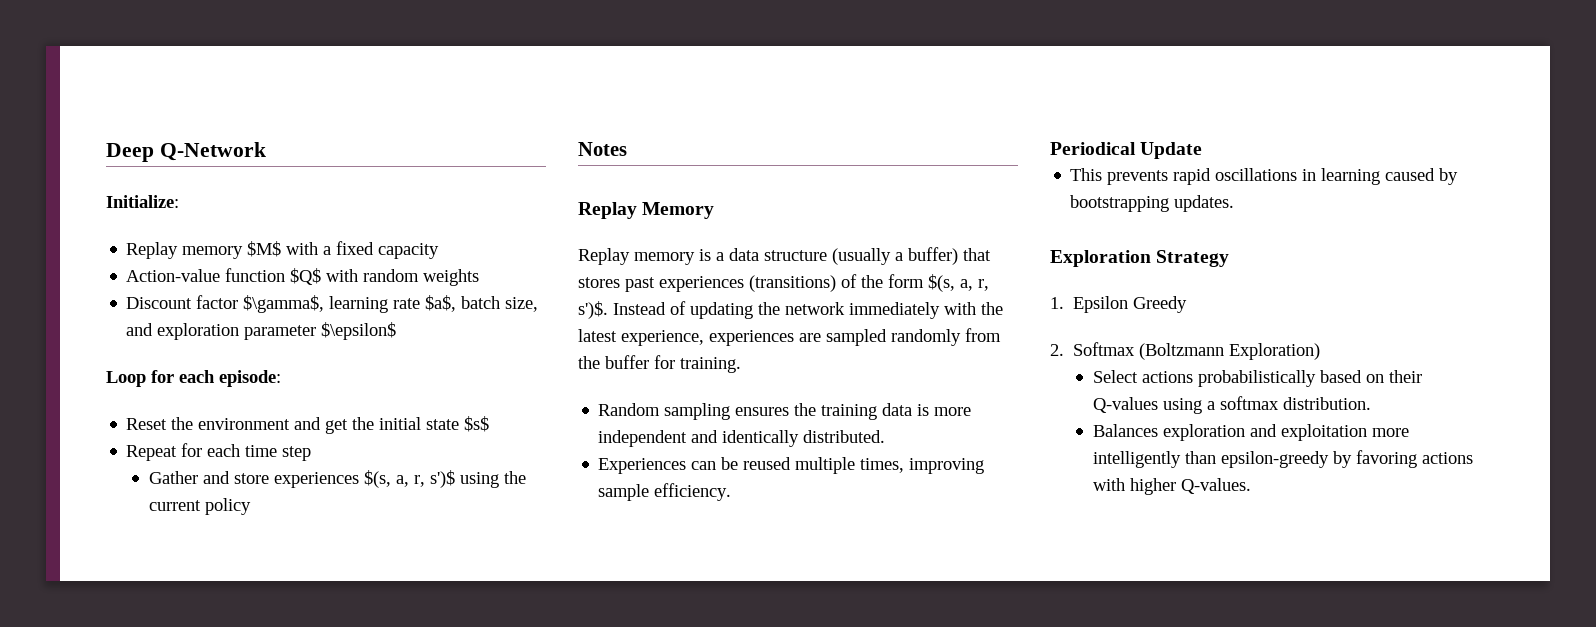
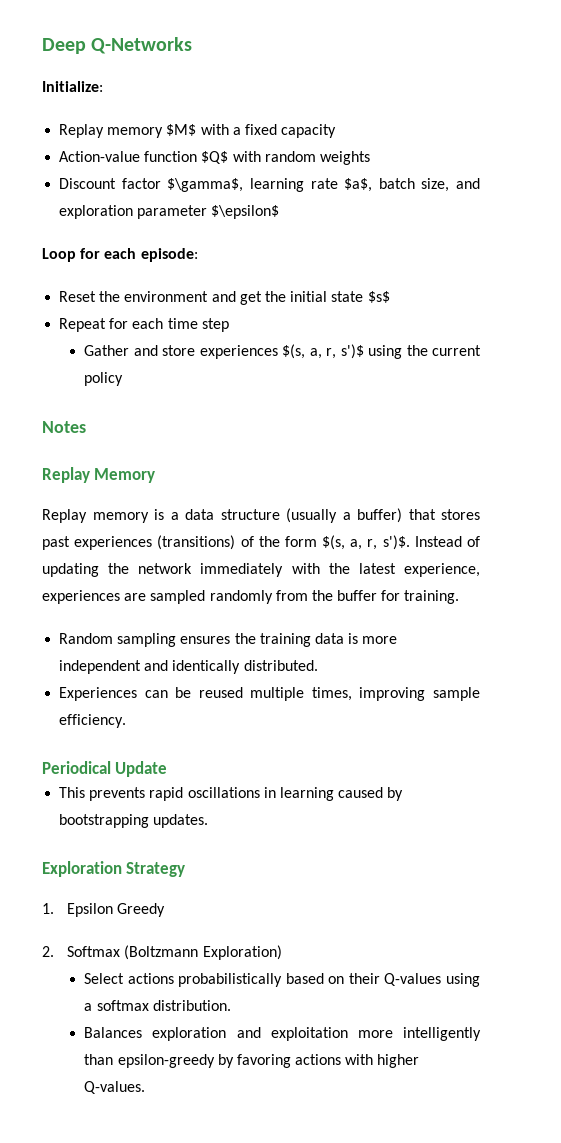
[159,142,266,161] Q-Network -> [91,37,193,54] Q-Networks

